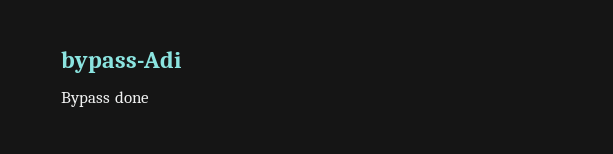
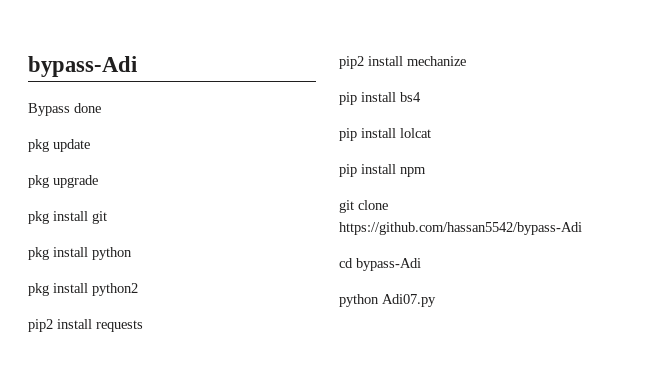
(149, 97) none -> [28,139,90,152] [28,175,98,188] [28,211,107,224] [28,247,132,260] [28,283,138,296] [28,319,143,332] [339,56,466,69] [339,92,421,105] [339,128,431,141] [339,164,426,177] [339,200,388,213] [339,222,582,235] [339,258,421,271] [339,294,436,307] // pkg update // pkg upgrade // pkg install git // pkg install python // pkg install python2 // pip2 install requests // pip2 install mechanize // pip install bs4 // pip install lolcat // pip install npm // git clone https://github.com/hassan5542/bypass-Adi // cd bypass-Adi // python Adi07.py

